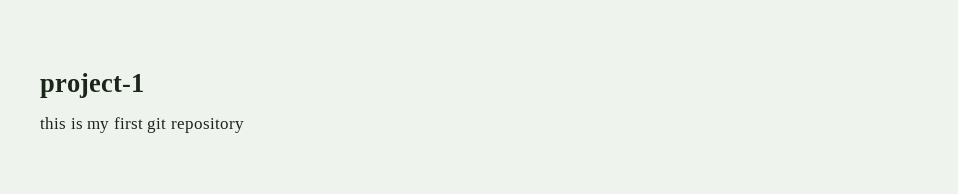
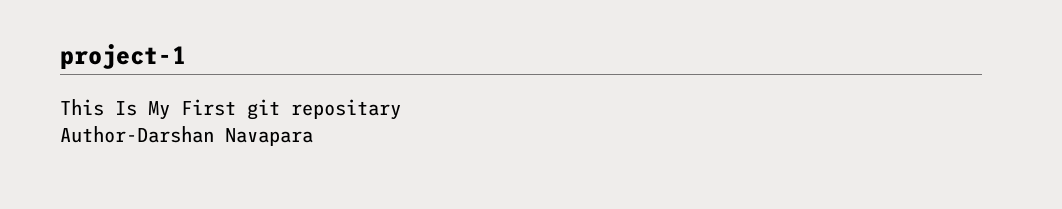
[40,117,244,133] this is my first git repository -> [60,99,401,120] [60,126,313,146] This Is My First git repositary // Author-Darshan Navapara

